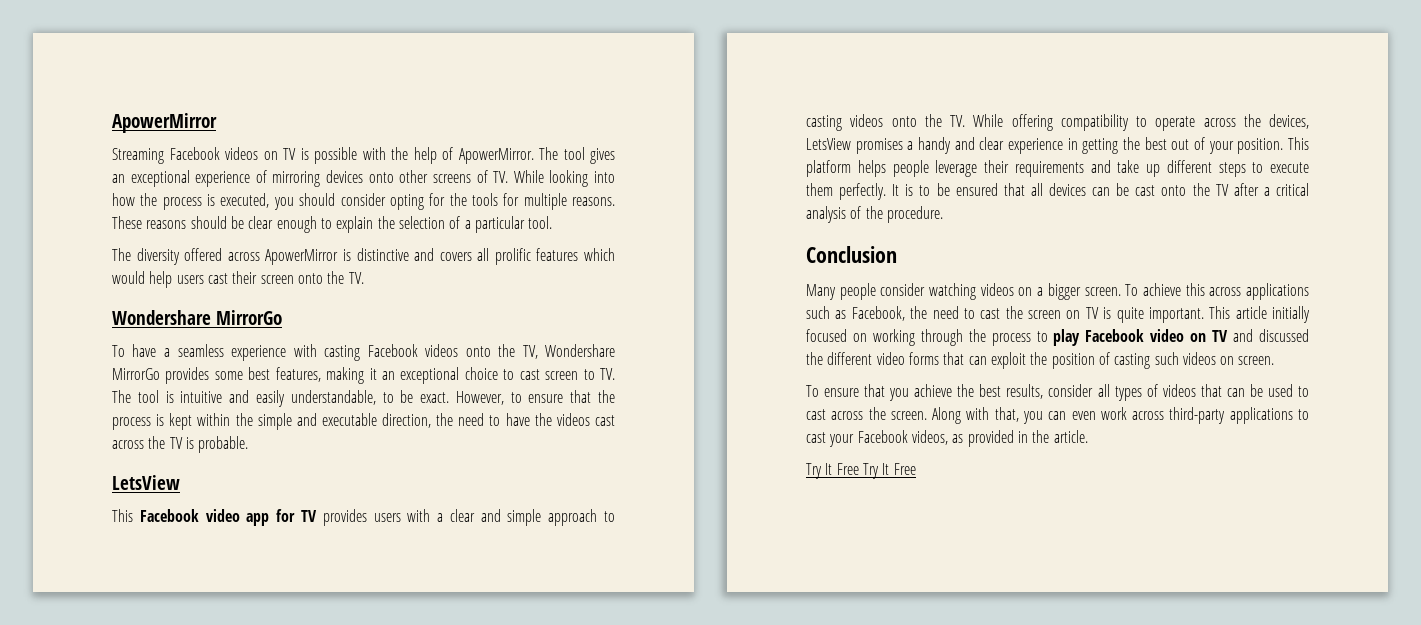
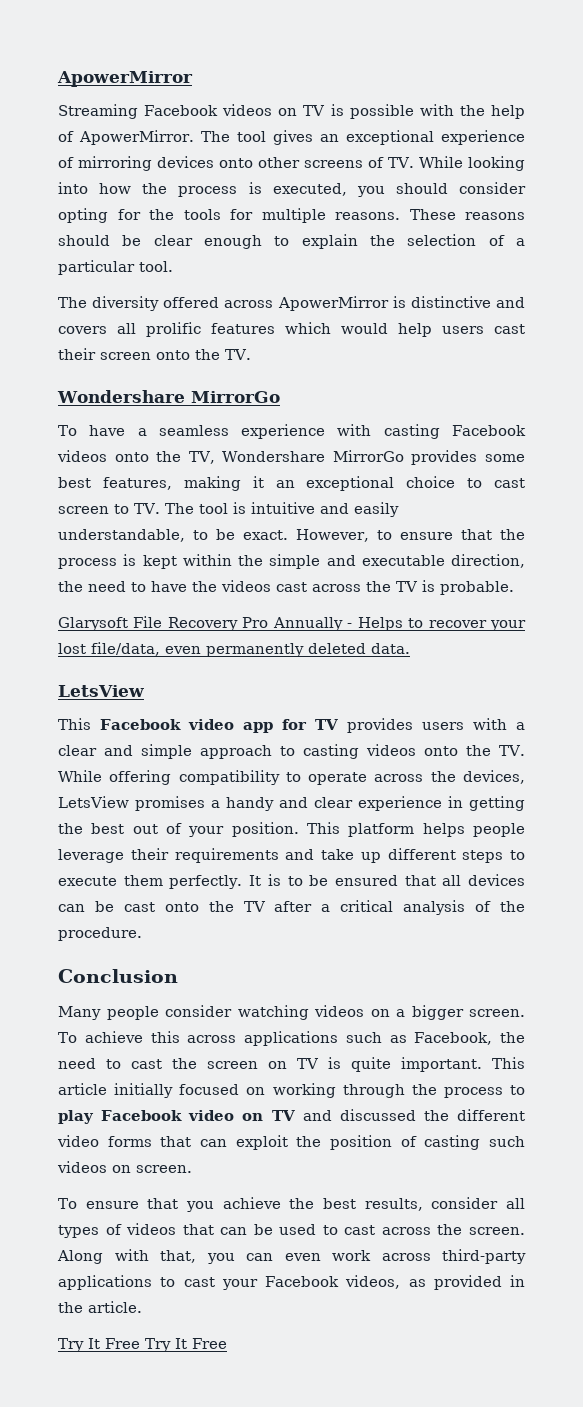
(249, 444) none -> [58,616,527,631] [58,642,410,657] // Glarysoft File Recovery Pro Annually - Helps to recover your lost file/data, even permanently deleted data.

